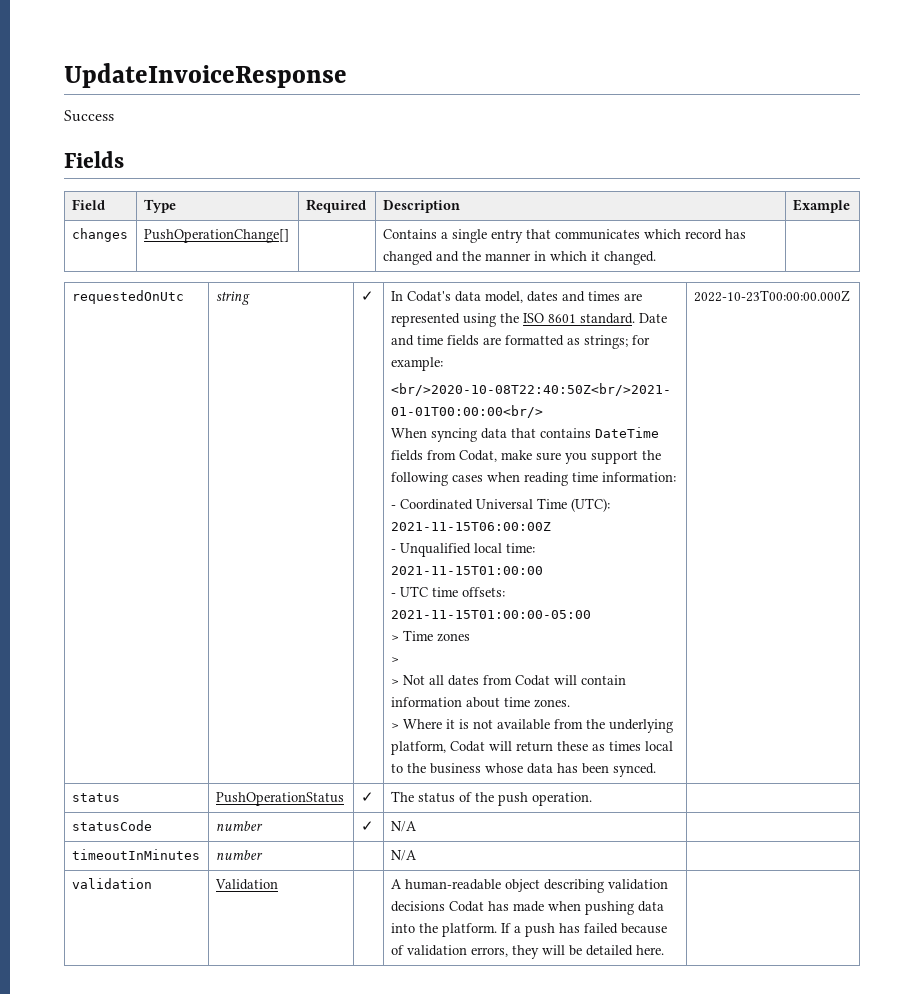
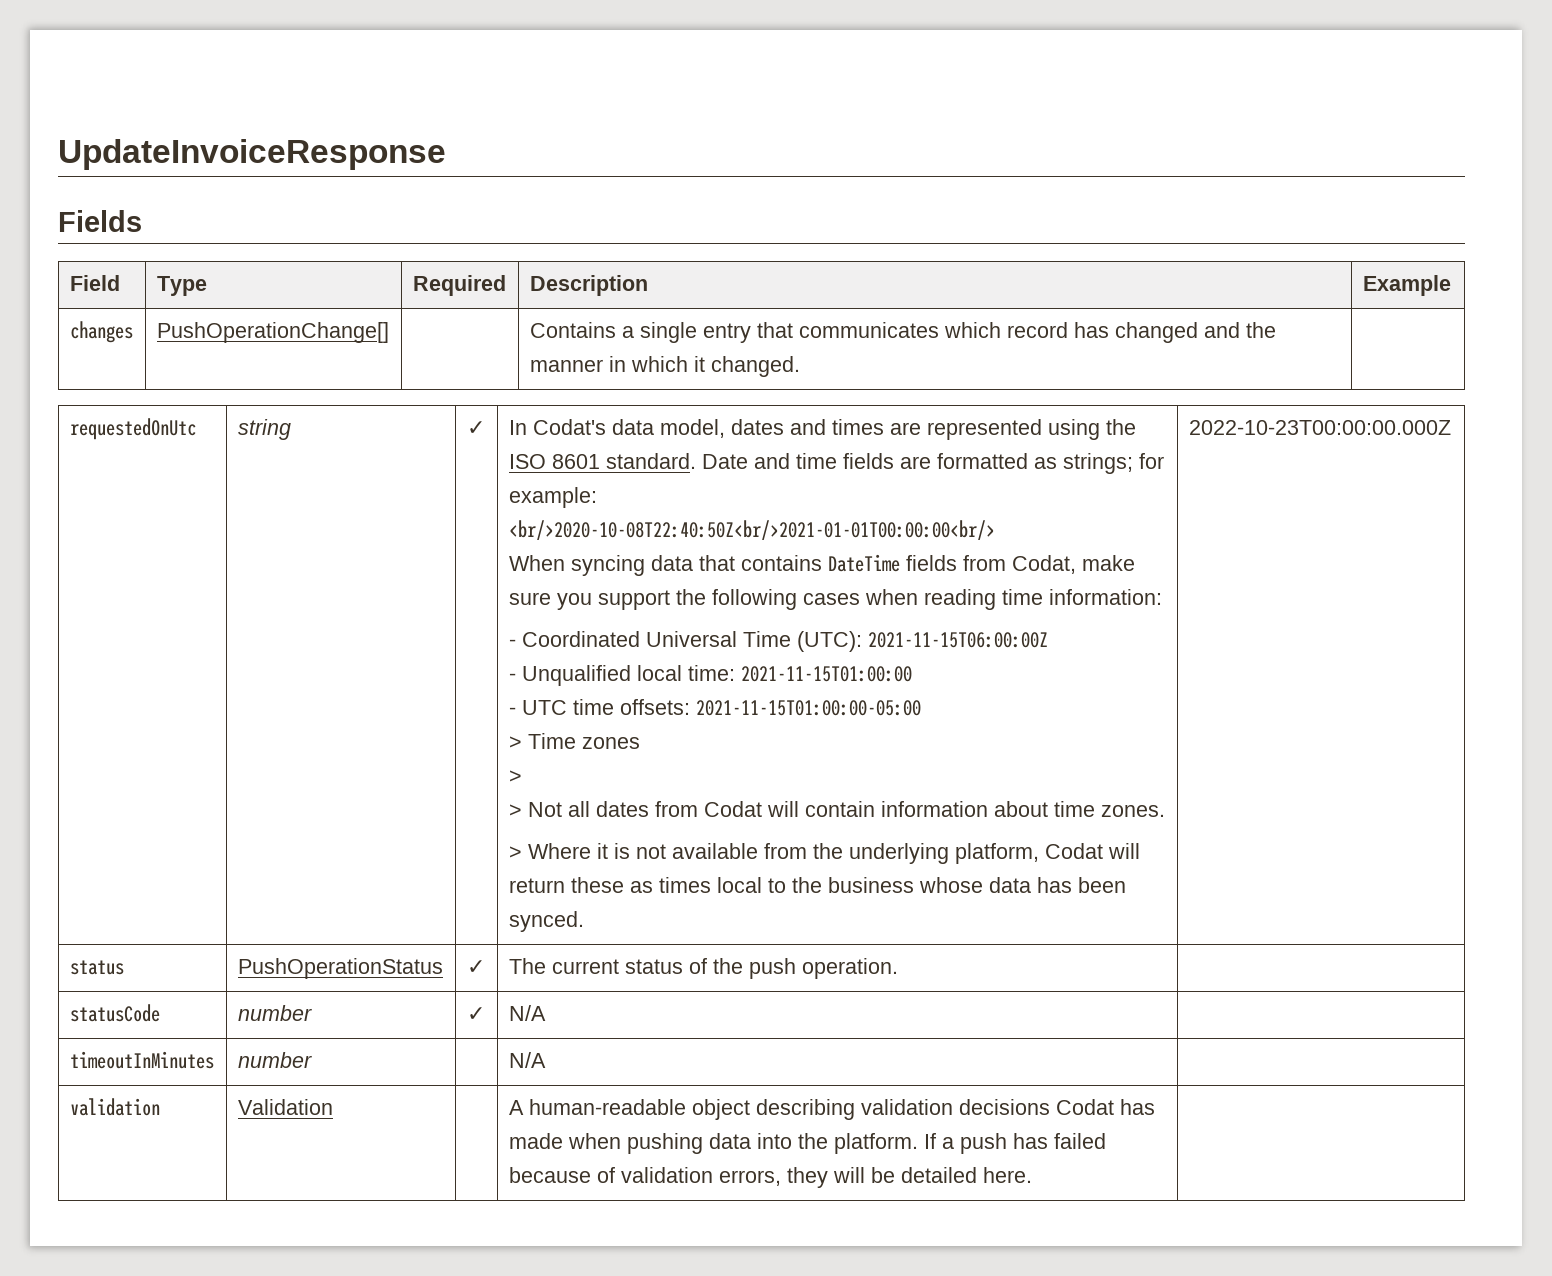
[64,110,114,122] // Success -> (446, 154) none
(414, 796) none -> [551,959,619,974] current

